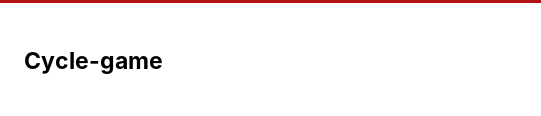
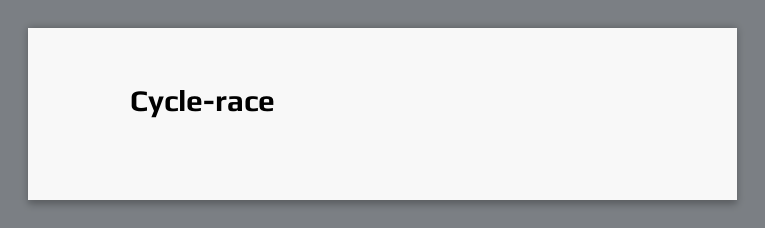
[24,52,163,74] Cycle-game -> [130,90,275,118] Cycle-race

